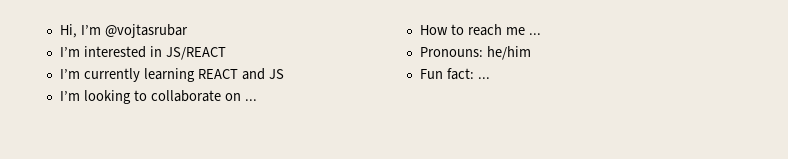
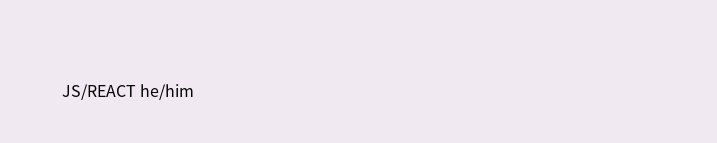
[59,24,188,38] [59,46,226,60] [59,68,284,82] [59,90,257,104] [419,24,541,36] [419,46,531,60] [419,68,490,80] Hi, I’m @vojtasrubar // I’m interested in JS/REACT // I’m currently learning REACT and JS // I’m looking to collaborate on ... // How to reach me ... // Pronouns: he/him // Fun fact: ... -> [62,84,195,100] JS/REACT he/him

